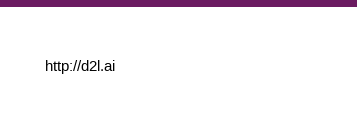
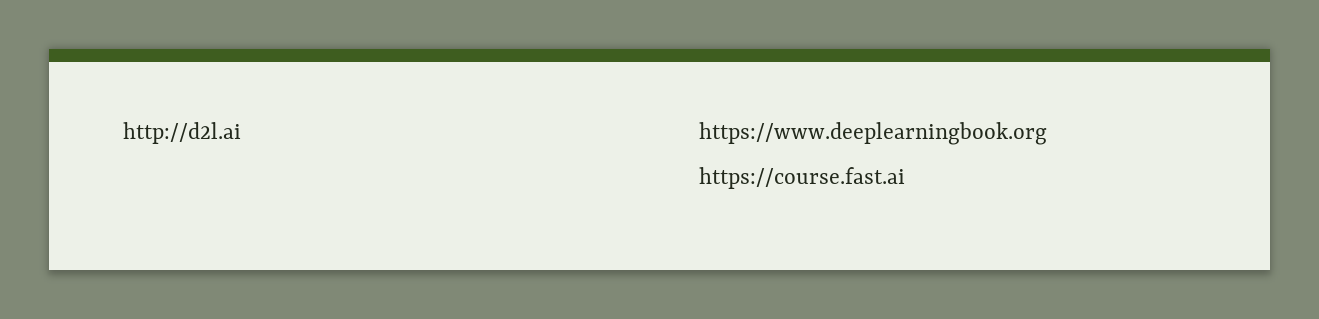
(115, 67) none -> [699,122,1047,145] [699,167,905,189] // https://www.deeplearningbook.org // https://course.fast.ai

